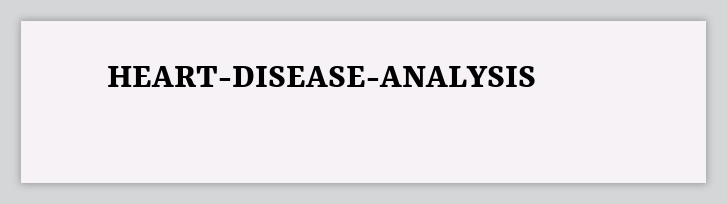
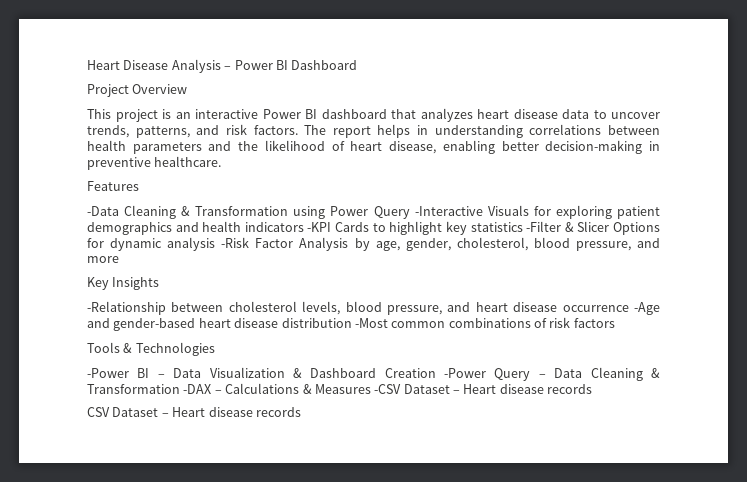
[107,66,536,87] HEART-DISEASE-ANALYSIS -> [87,59,358,73] [87,84,188,97] [87,108,660,122] [87,124,660,138] [87,140,661,154] [87,156,222,170] [87,181,139,191] [87,205,660,219] [87,221,661,235] [87,237,660,251] [87,256,119,263] [87,277,160,290] [87,301,660,315] [87,317,615,331] [87,342,215,356] [87,367,660,381] [87,383,593,394] [87,407,301,417] Heart Disease Analysis – Power BI Dashboard // Project Overview // This project is an interactive Power BI dashboard that analyzes heart disease data to uncover trends, patterns, and risk factors. The report helps in understanding correlations between health parameters and the likelihood of heart disease, enabling better decision-making in preventive healthcare. // Features // -Data Cleaning & Transformation using Power Query -Interactive Visuals for exploring patient demographics and health indicators -KPI Cards to highlight key statistics -Filter & Slicer Options for dynamic analysis -Risk Factor Analysis by age, gender, cholesterol, blood pressure, and more // Key Insights // -Relationship between cholesterol levels, blood pressure, and heart disease occurrence -Age and gender-based heart disease distribution -Most common combinations of risk factors // Tools & Technologies // -Power BI – Data Visualization & Dashboard Creation -Power Query – Data Cleaning & Transformation -DAX – Calculations & Measures -CSV Dataset – Heart disease records // CSV Dataset – Heart disease records

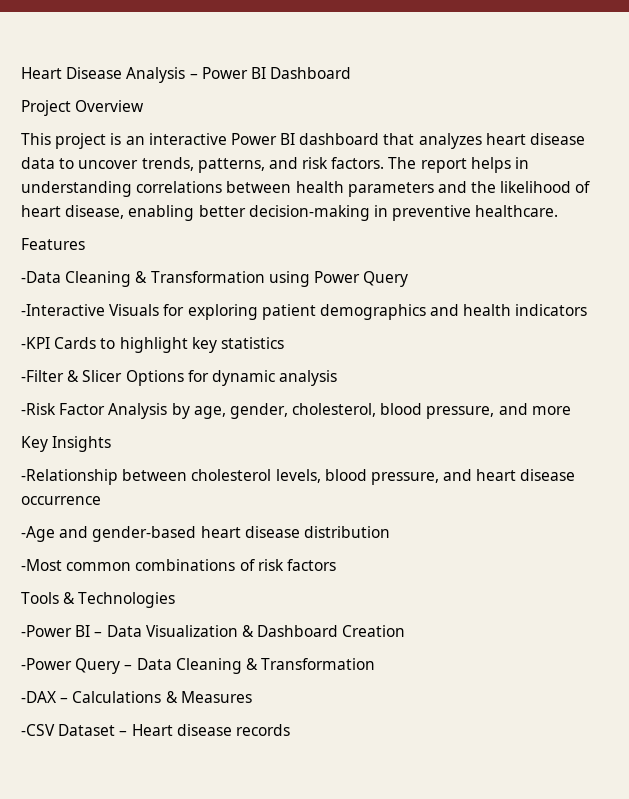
(410, 212) none -> (409, 279) //
(304, 227) none -> (588, 310) //
(523, 227) none -> (284, 343) //
(216, 244) none -> (338, 378) //
(629, 308) none -> (101, 500) //
(352, 323) none -> (390, 532) //
(436, 373) none -> (406, 631) //
(180, 389) none -> (376, 664) //
(371, 389) none -> (252, 697) //
[87,407,301,417] // CSV Dataset – Heart disease records -> (290, 730) none

